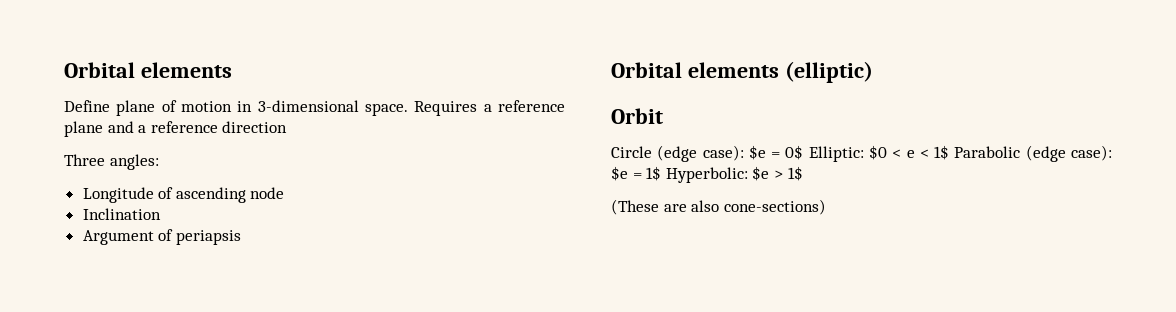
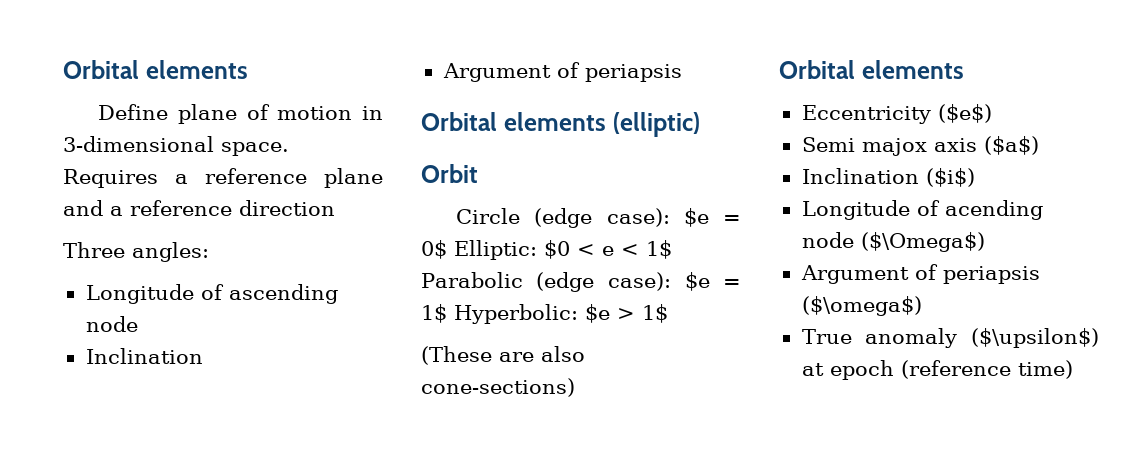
(826, 207) none -> [779,60,964,79] [801,104,992,124] [801,136,1039,156] [801,168,975,187] [801,200,1043,220] [801,232,985,252] [800,264,1040,284] [801,296,922,316] [801,328,1099,348] [801,360,1073,380] // Orbital elements // Eccentricity ($e$) // Semi majox axis ($a$) // Inclination ($i$) // Longitude of acending node ($\Omega$) // Argument of periapsis ($\omega$) // True anomaly ($\upsilon$) at epoch (reference time)

